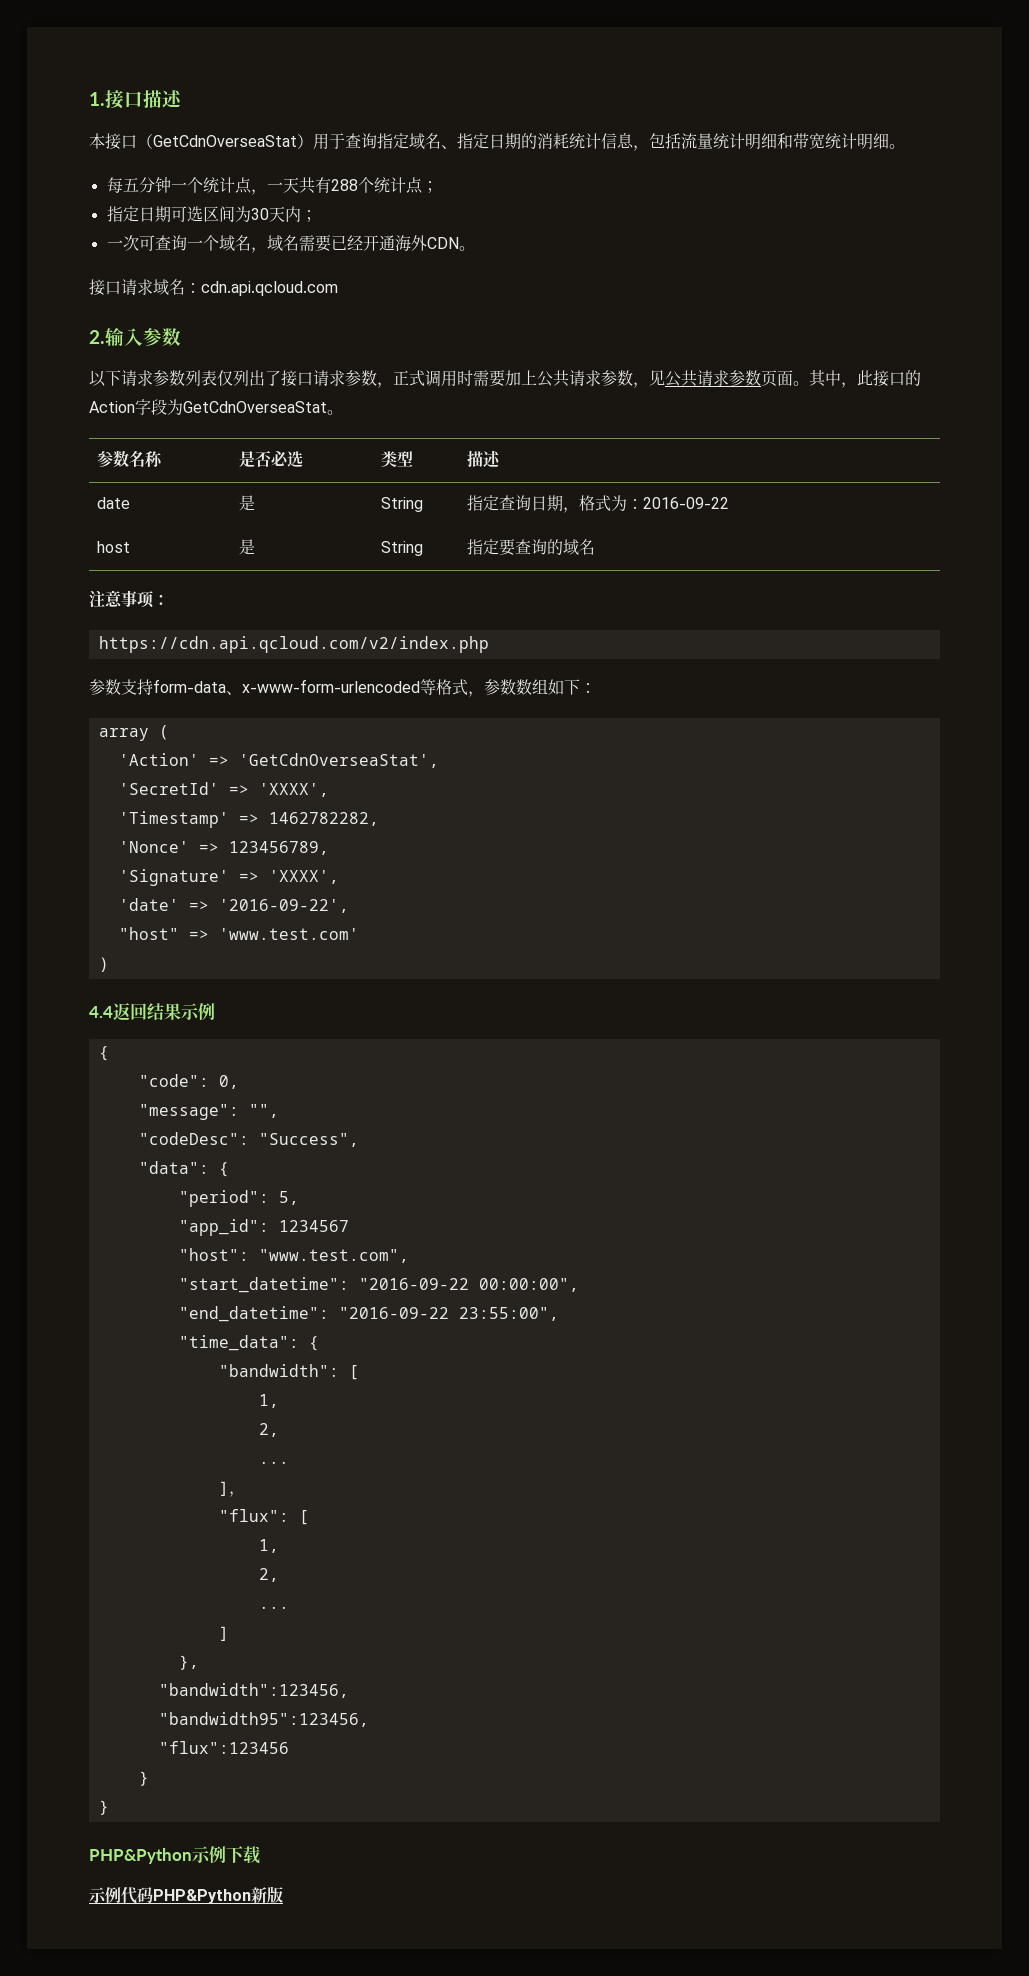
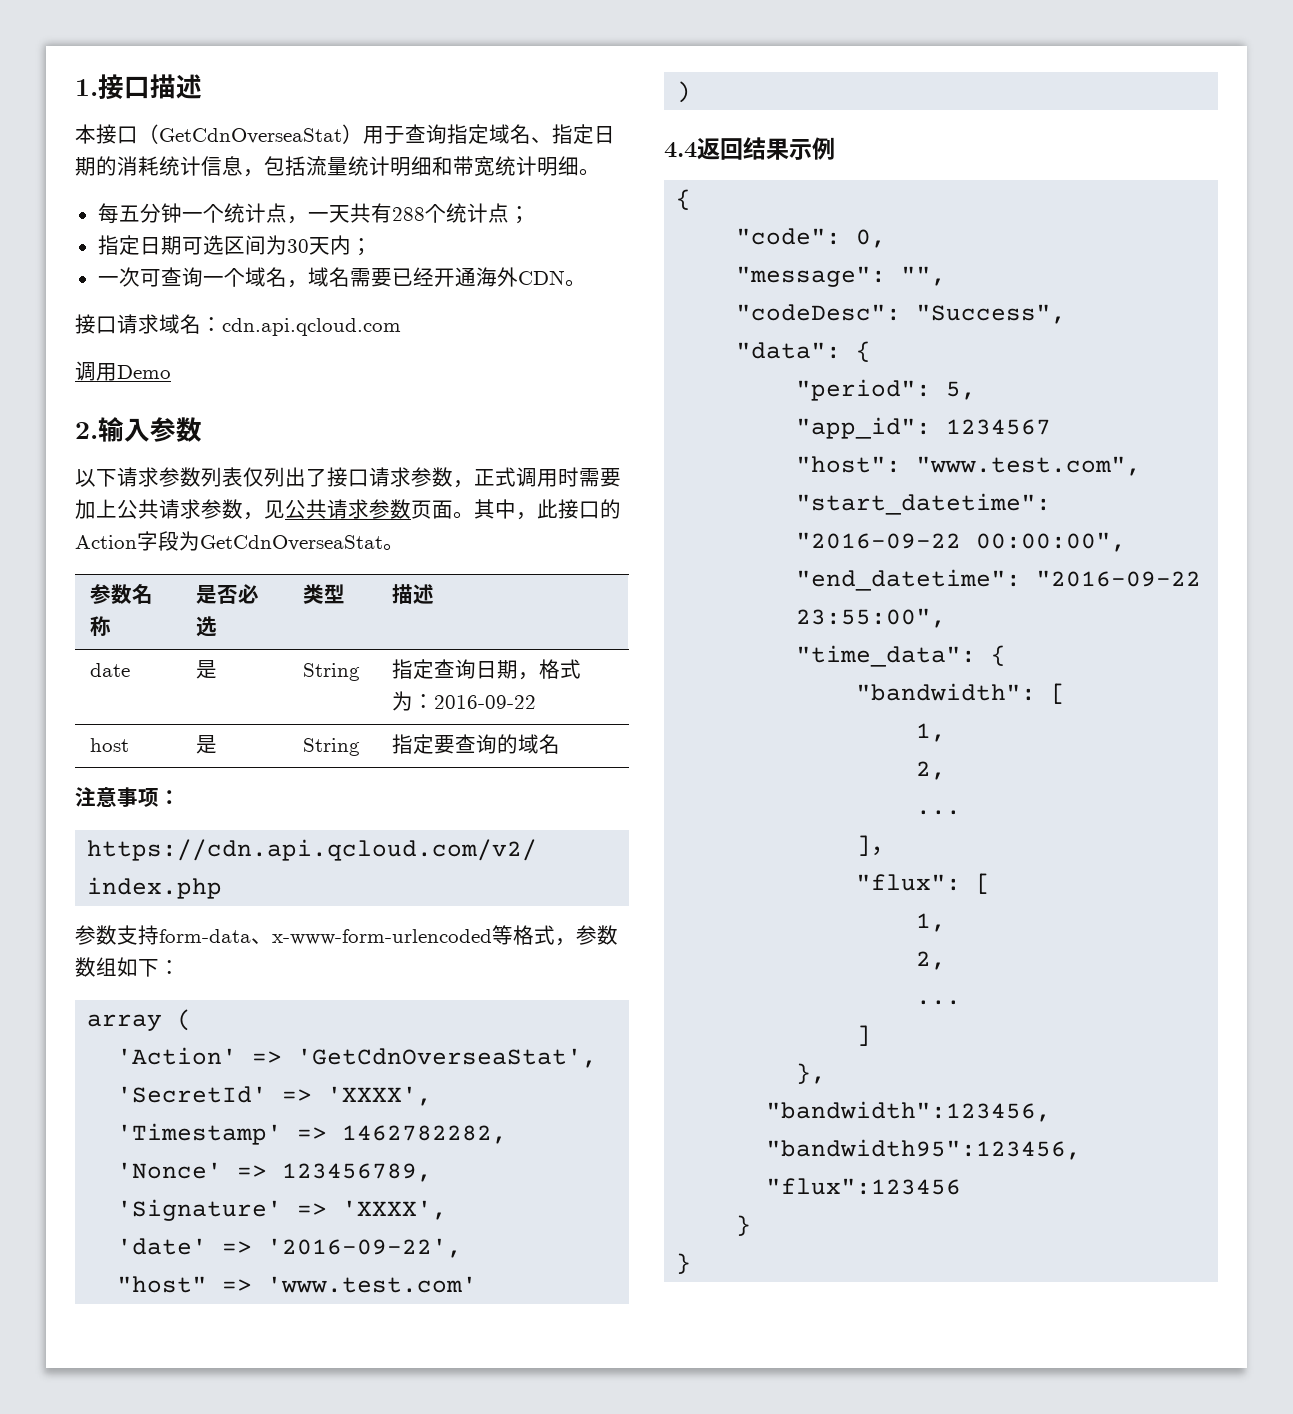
(338, 288) none -> [75,361,171,381] // 调用Demo
[89,1846,261,1864] [89,1886,283,1904] // PHP&Python示例下载 // 示例代码PHP&Python新版 -> (692, 1263) none

